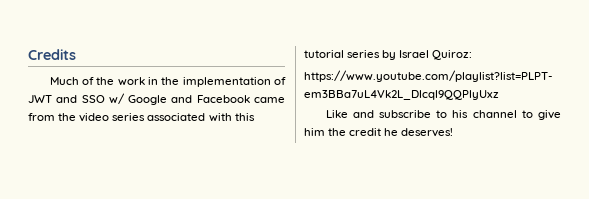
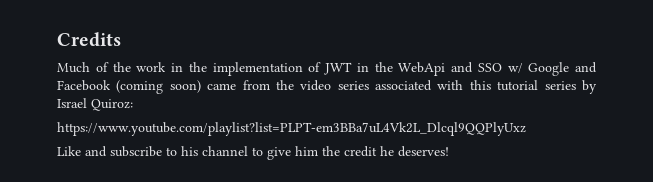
(52, 99) none -> [356,62,446,76] in the WebApi
(250, 99) none -> [116,80,201,94] (coming soon)

